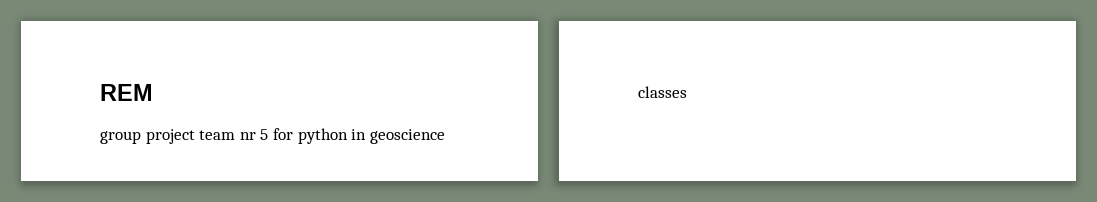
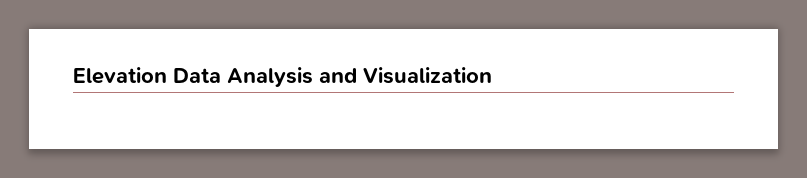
[100,84,153,101] [100,128,445,144] [638,86,687,98] REM // group project team nr 5 for python in geoscience classes -> [73,67,492,87] Elevation Data Analysis and Visualization

